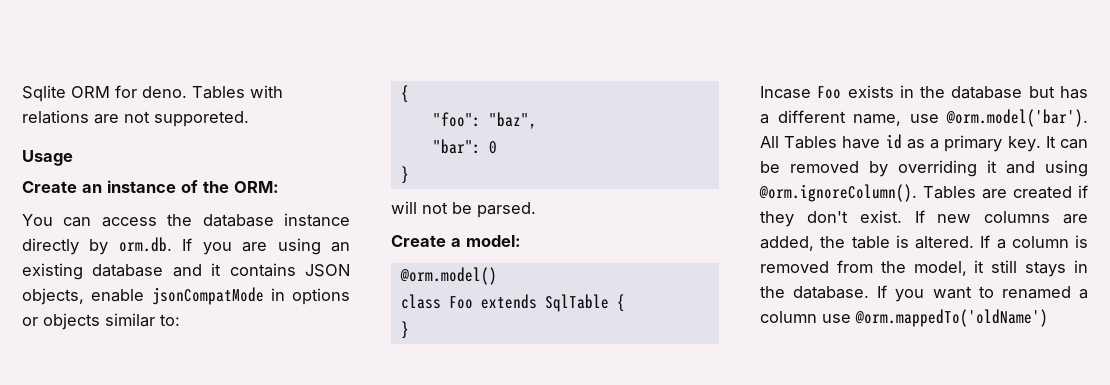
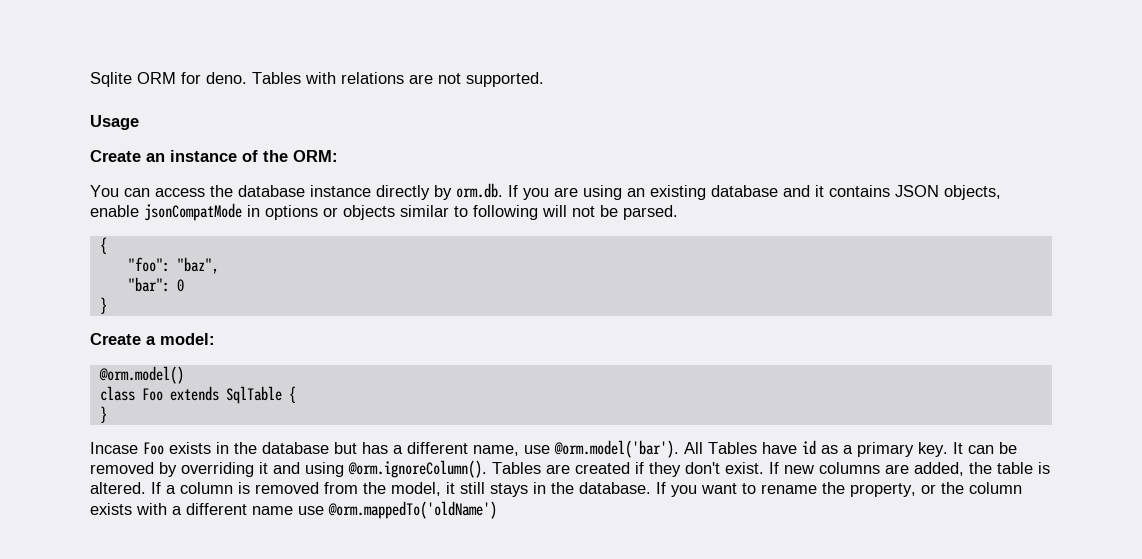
[154,111,249,127] supporeted. -> [466,72,544,87] supported.
[160,314,180,326] to: -> [454,205,678,220] to following will not be parsed.
[391,201,536,218] // will not be parsed. -> (107, 305) none
[1001,286,1088,299] [760,311,817,323] renamed a column -> [761,482,1022,497] [90,503,293,515] rename the property, or the column exists with a different name

